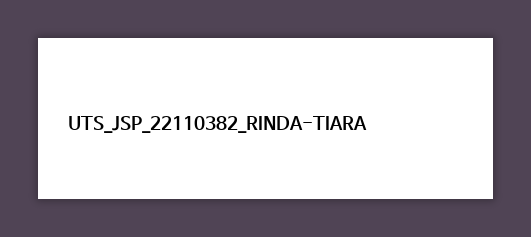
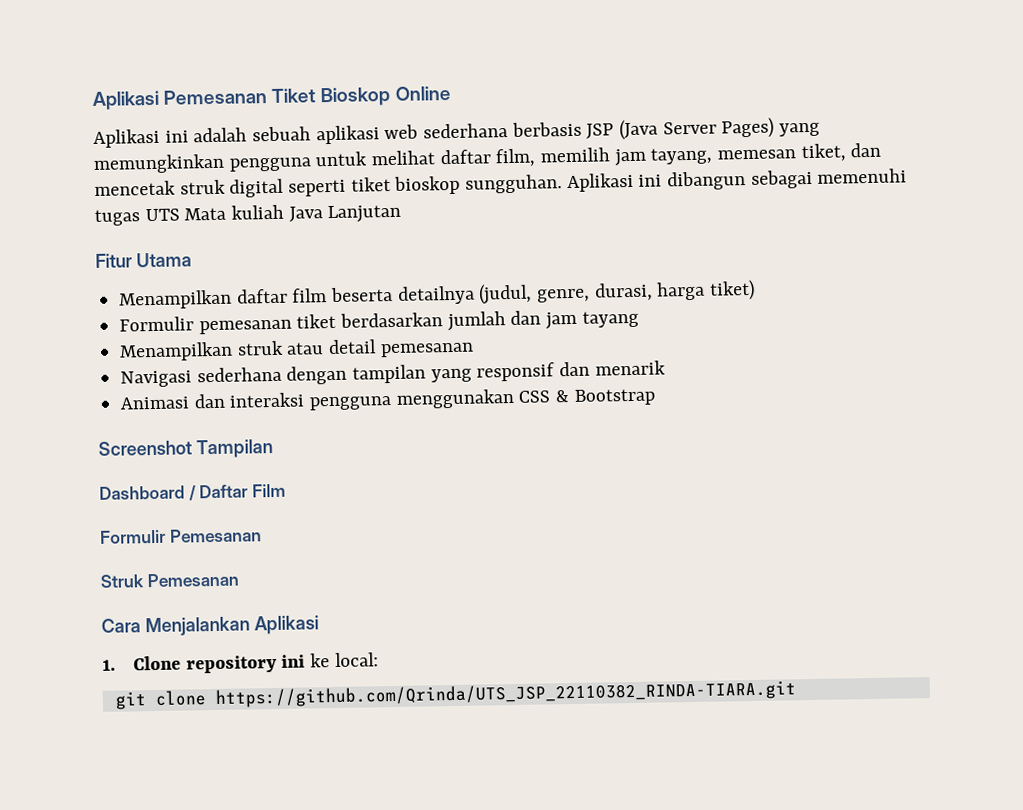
[68,116,367,133] UTS_JSP_22110382_RINDA-TIARA -> [92,85,451,110] [93,117,821,148] [93,142,882,174] [94,168,908,198] [94,204,402,226] [95,252,192,268] [119,279,756,310] [119,310,639,335] [119,339,474,362] [120,360,666,388] [120,388,656,411] [98,439,273,459] [99,483,286,501] [100,528,262,544] [100,572,239,588] [101,615,319,637] [102,652,379,674] [114,680,796,710] Aplikasi Pemesanan Tiket Bioskop Online // Aplikasi ini adalah sebuah aplikasi web sederhana berbasis JSP (Java Server Pages) yang memungkinkan pengguna untuk melihat daftar film, memilih jam tayang, memesan tiket, dan mencetak struk digital seperti tiket bioskop sungguhan. Aplikasi ini dibangun sebagai memenuhi tugas UTS Mata kuliah Java Lanjutan // Fitur Utama // Menampilkan daftar film beserta detailnya (judul, genre, durasi, harga tiket) // Formulir pemesanan tiket berdasarkan jumlah dan jam tayang // Menampilkan struk atau detail pemesanan // Navigasi sederhana dengan tampilan yang responsif dan menarik // Animasi dan interaksi pengguna menggunakan CSS & Bootstrap // Screenshot Tampilan // Dashboard / Daftar Film // Formulir Pemesanan // Struk Pemesanan // Cara Menjalankan Aplikasi // 1. Clone repository ini ke local: // git clone https://github.com/Qrinda/UTS_JSP_22110382_RINDA-TIARA.git

